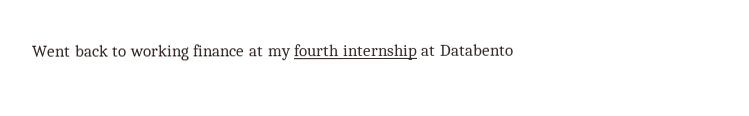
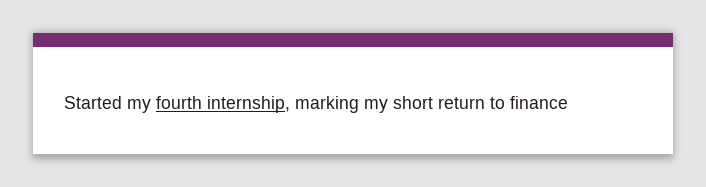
[31,43,513,61] Went back to working finance at my fourth internship at Databento -> [64,96,568,113] Started my fourth internship, marking my short return to finance

